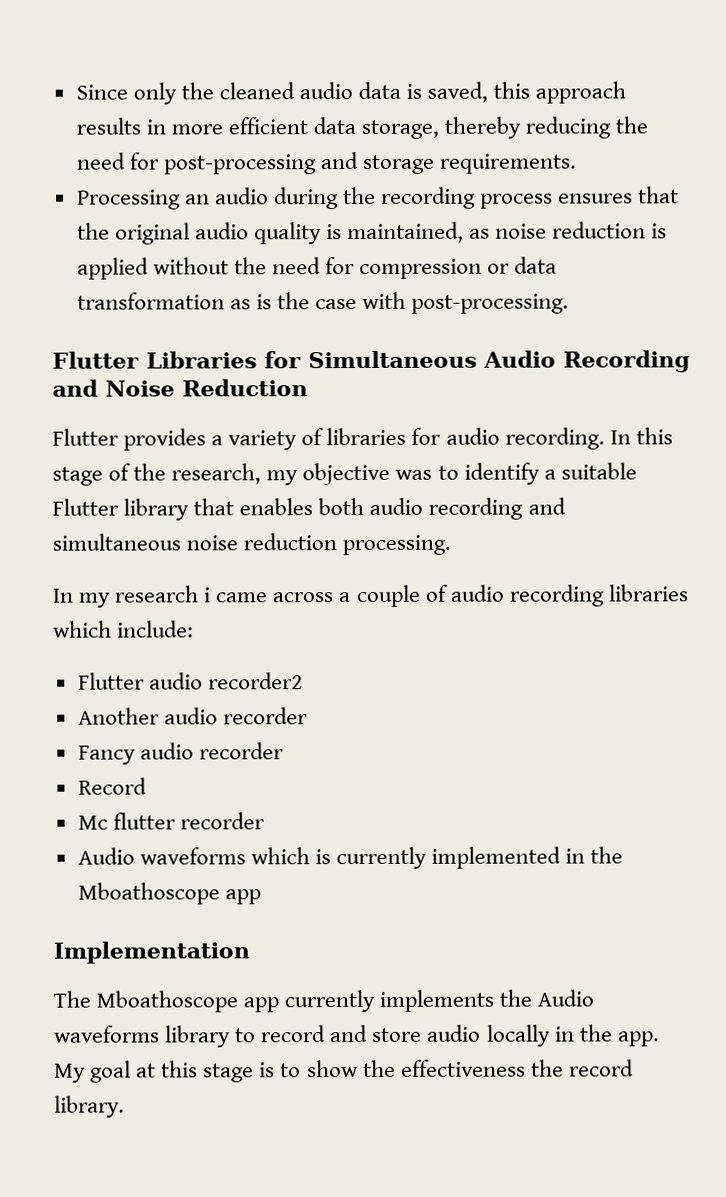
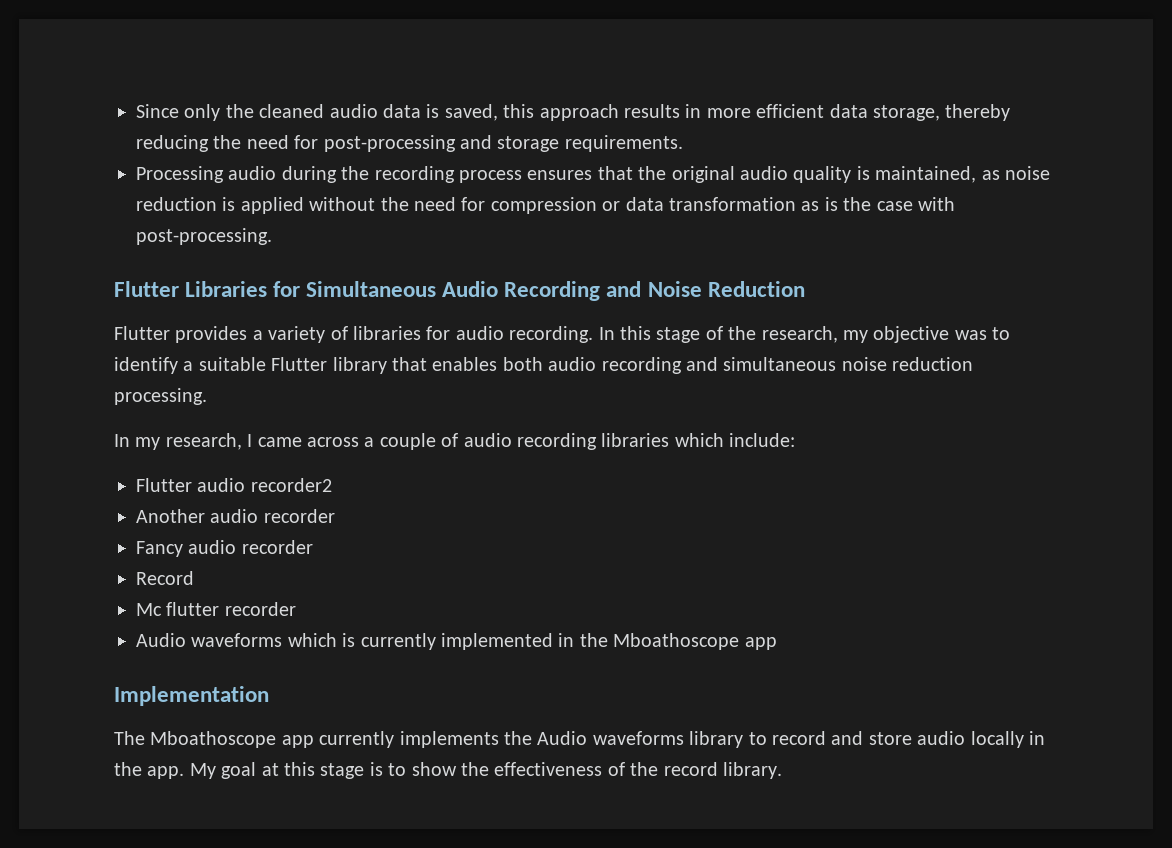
[184,194,210,205] an -> (224, 174) none
[114,585,212,603] research i -> [165,433,253,450] research, I
(526, 1068) none -> [607,762,625,776] of

